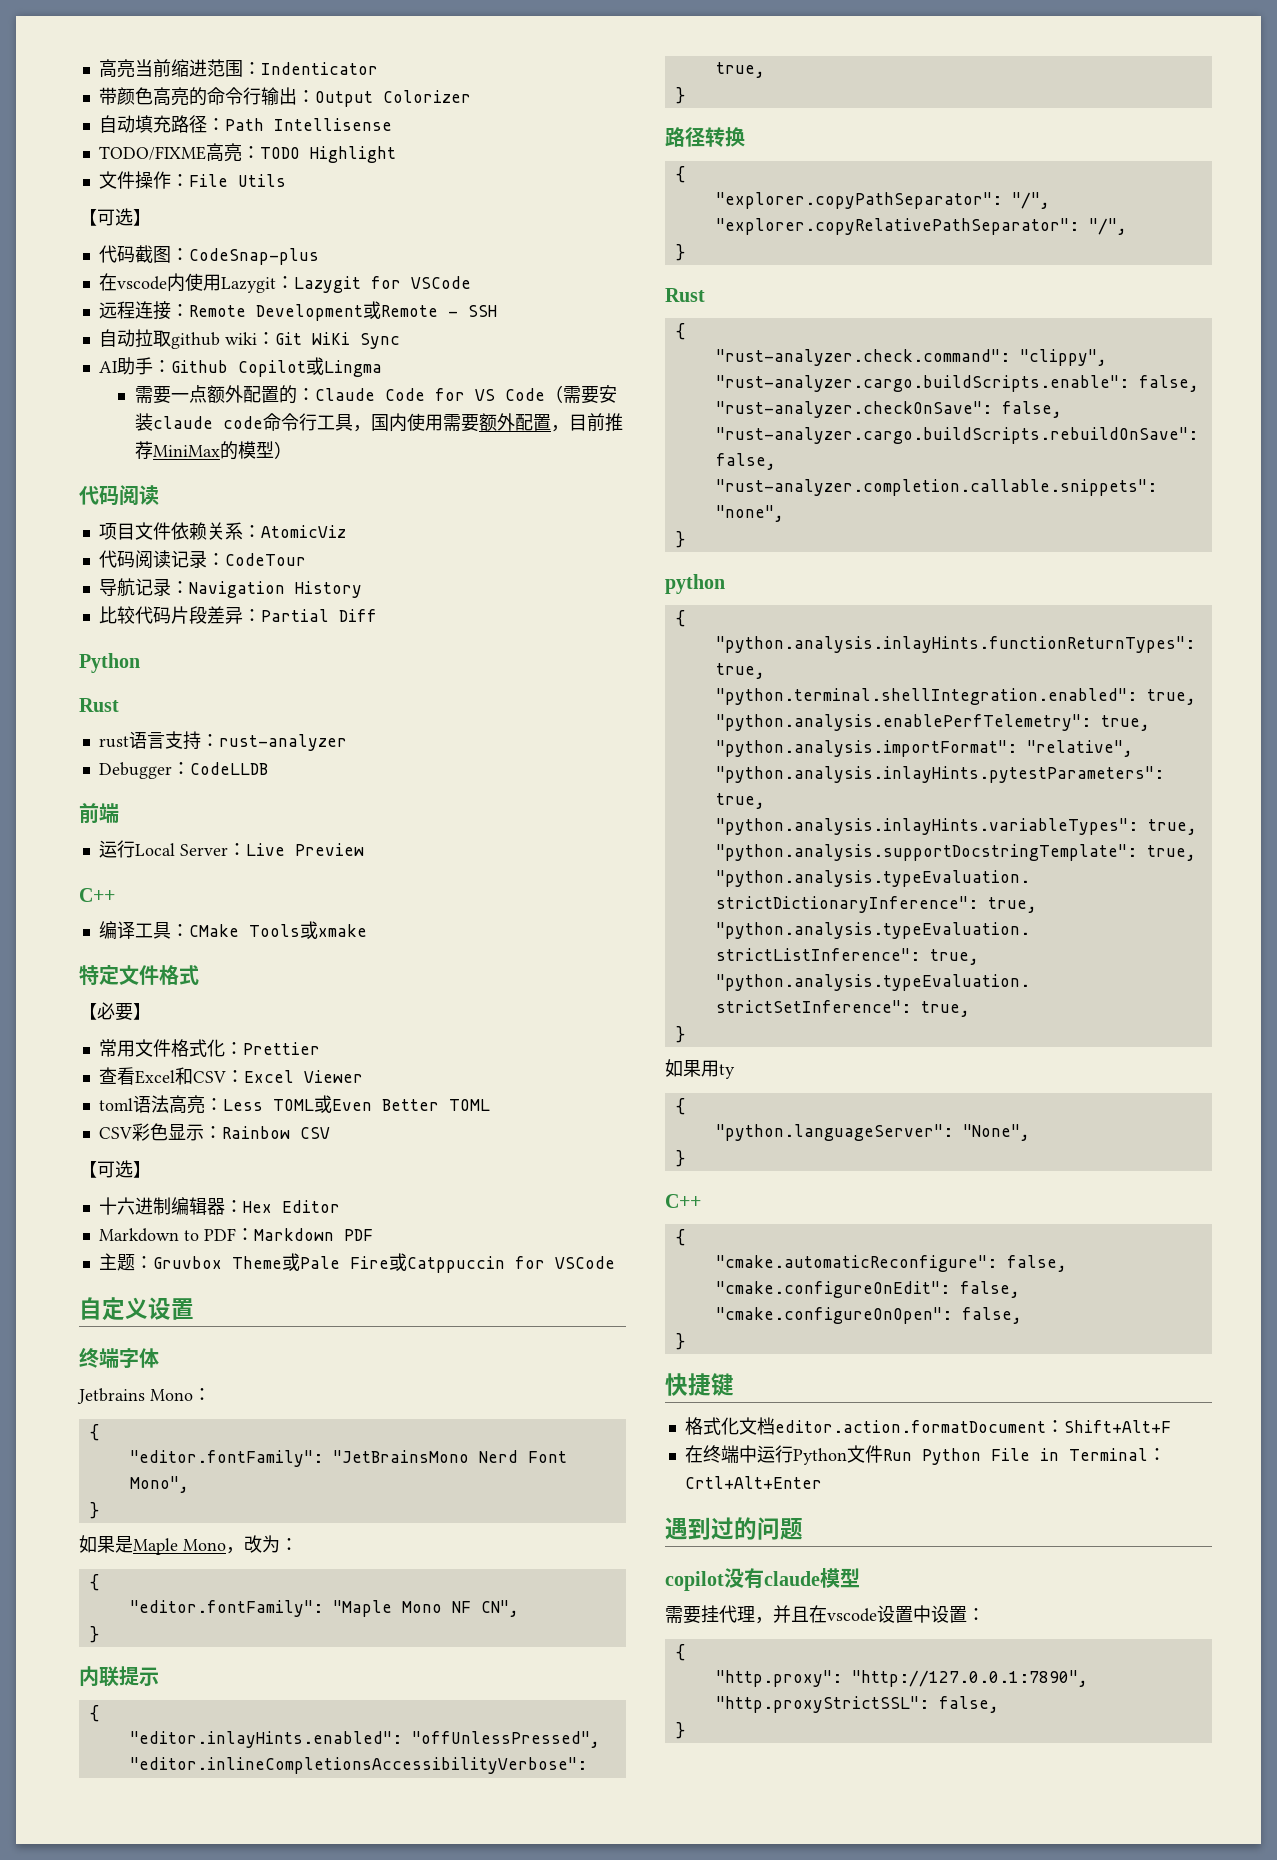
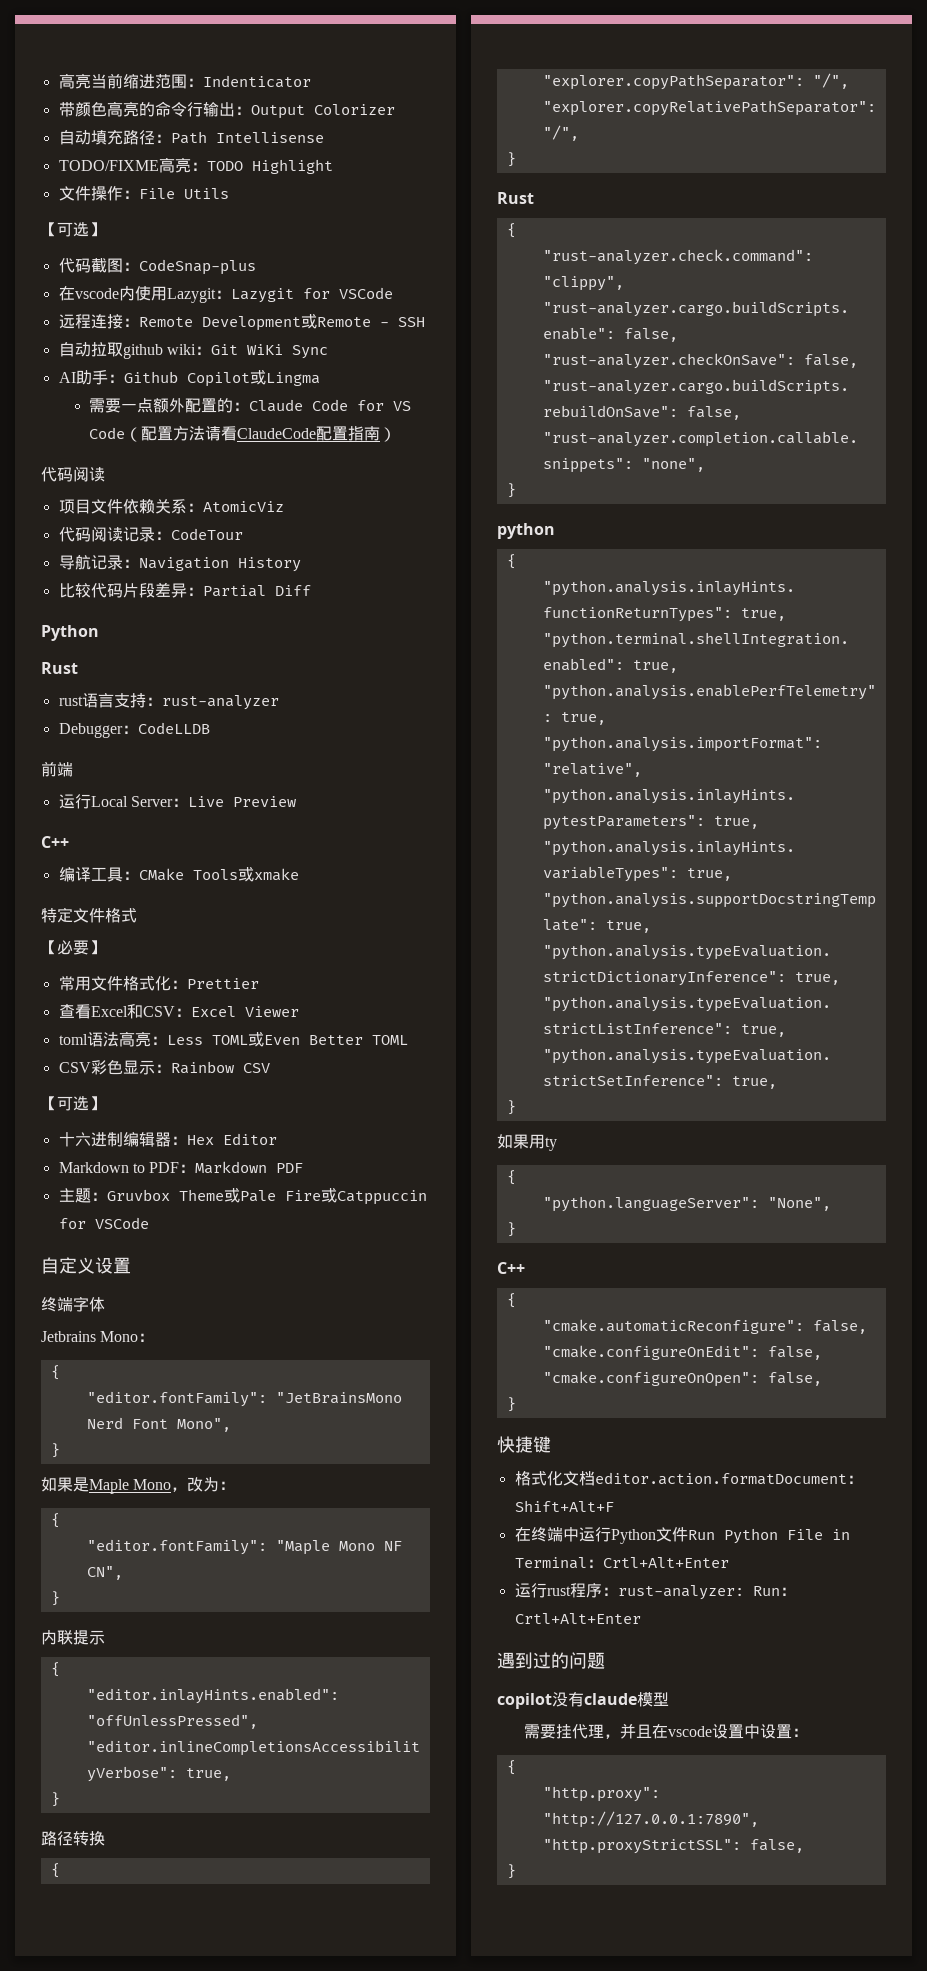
[562,385,617,404] [134,413,623,432] [134,441,274,460] 需要安装claude code命令行工具，国内使用需要额外配置，目前推荐MiniMax的模型 -> [141,426,381,441] 配置方法请看ClaudeCode配置指南
(822, 1482) none -> [514,1583,796,1600] [514,1613,641,1624] // 运行rust程序：rust-analyzer: Run：Crtl+Alt+Enter

